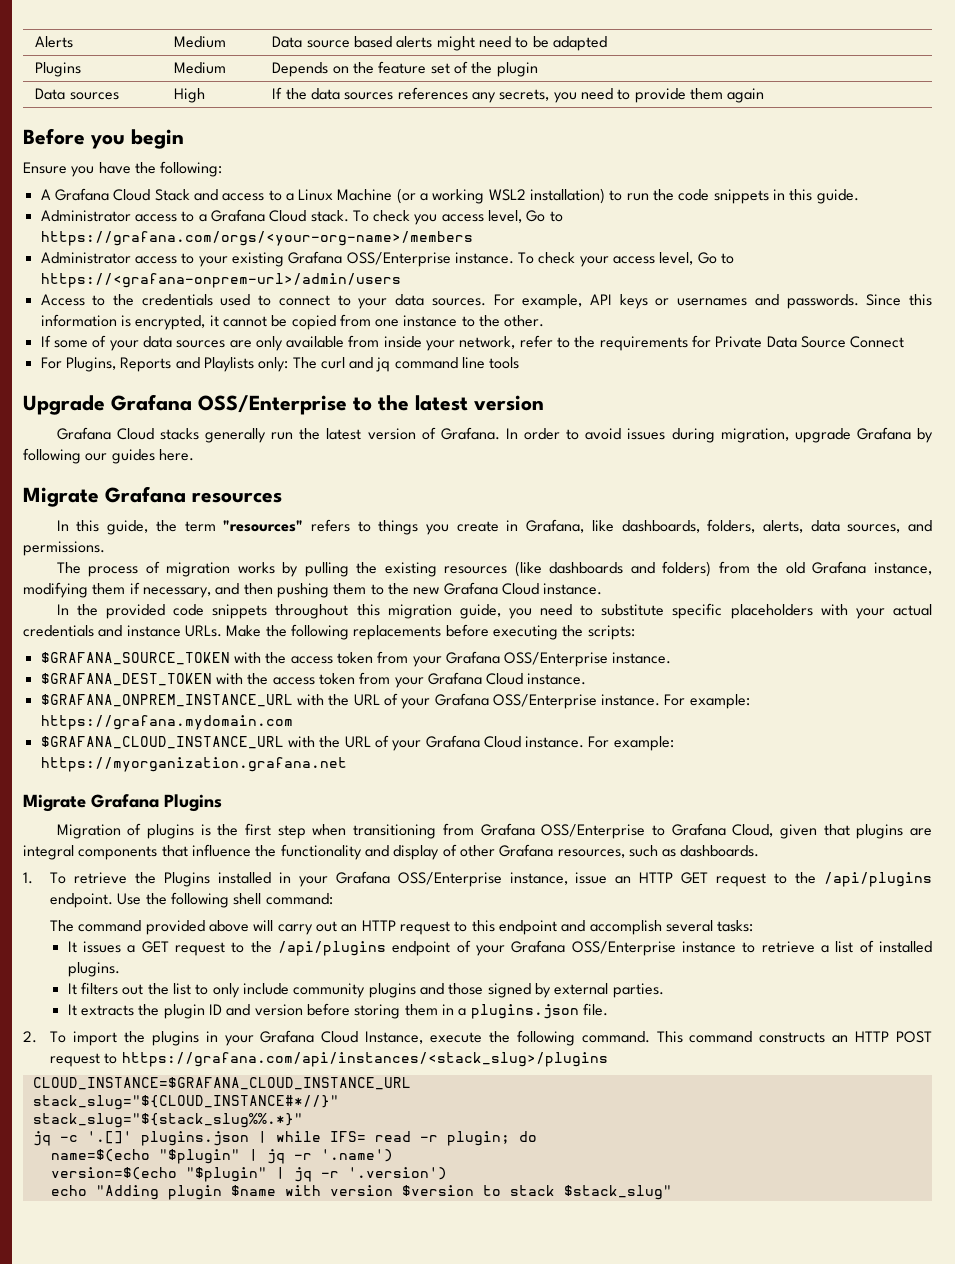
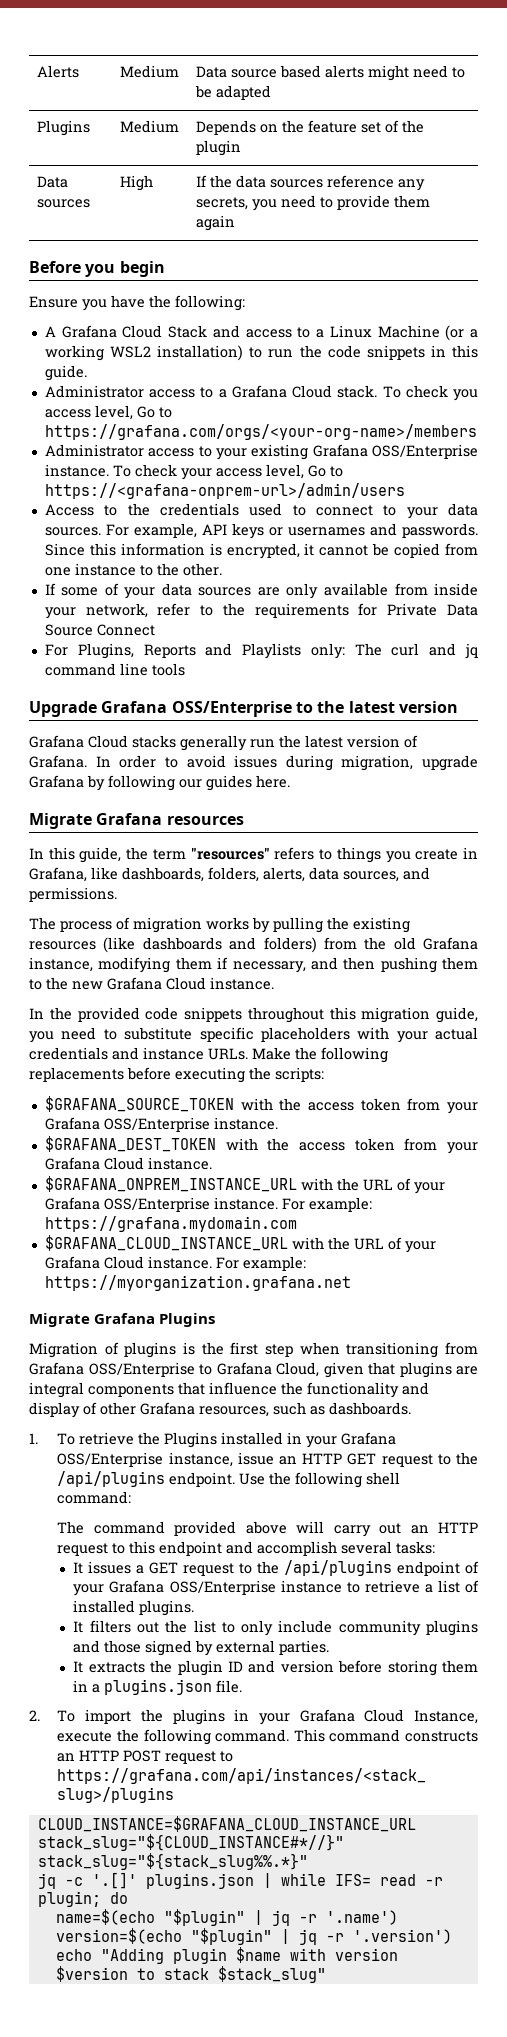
[397,87,468,100] references -> [326,175,394,188] reference

